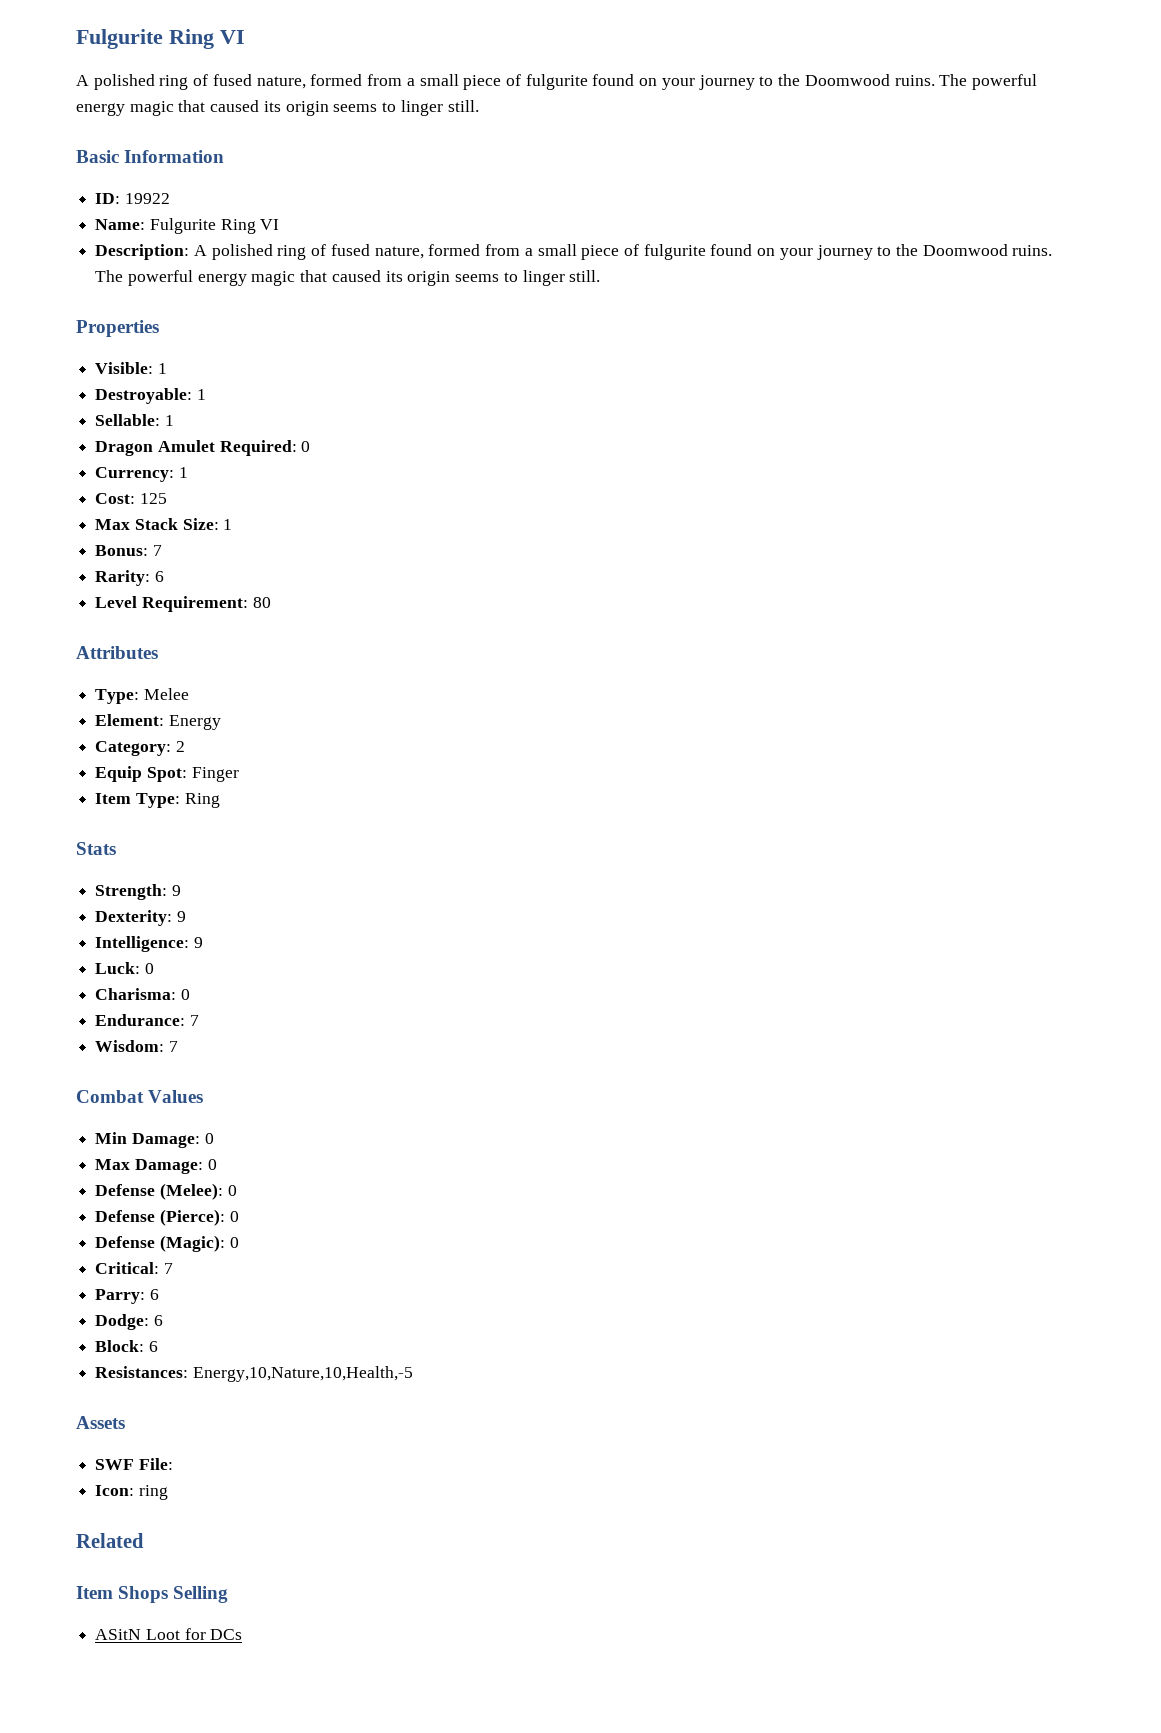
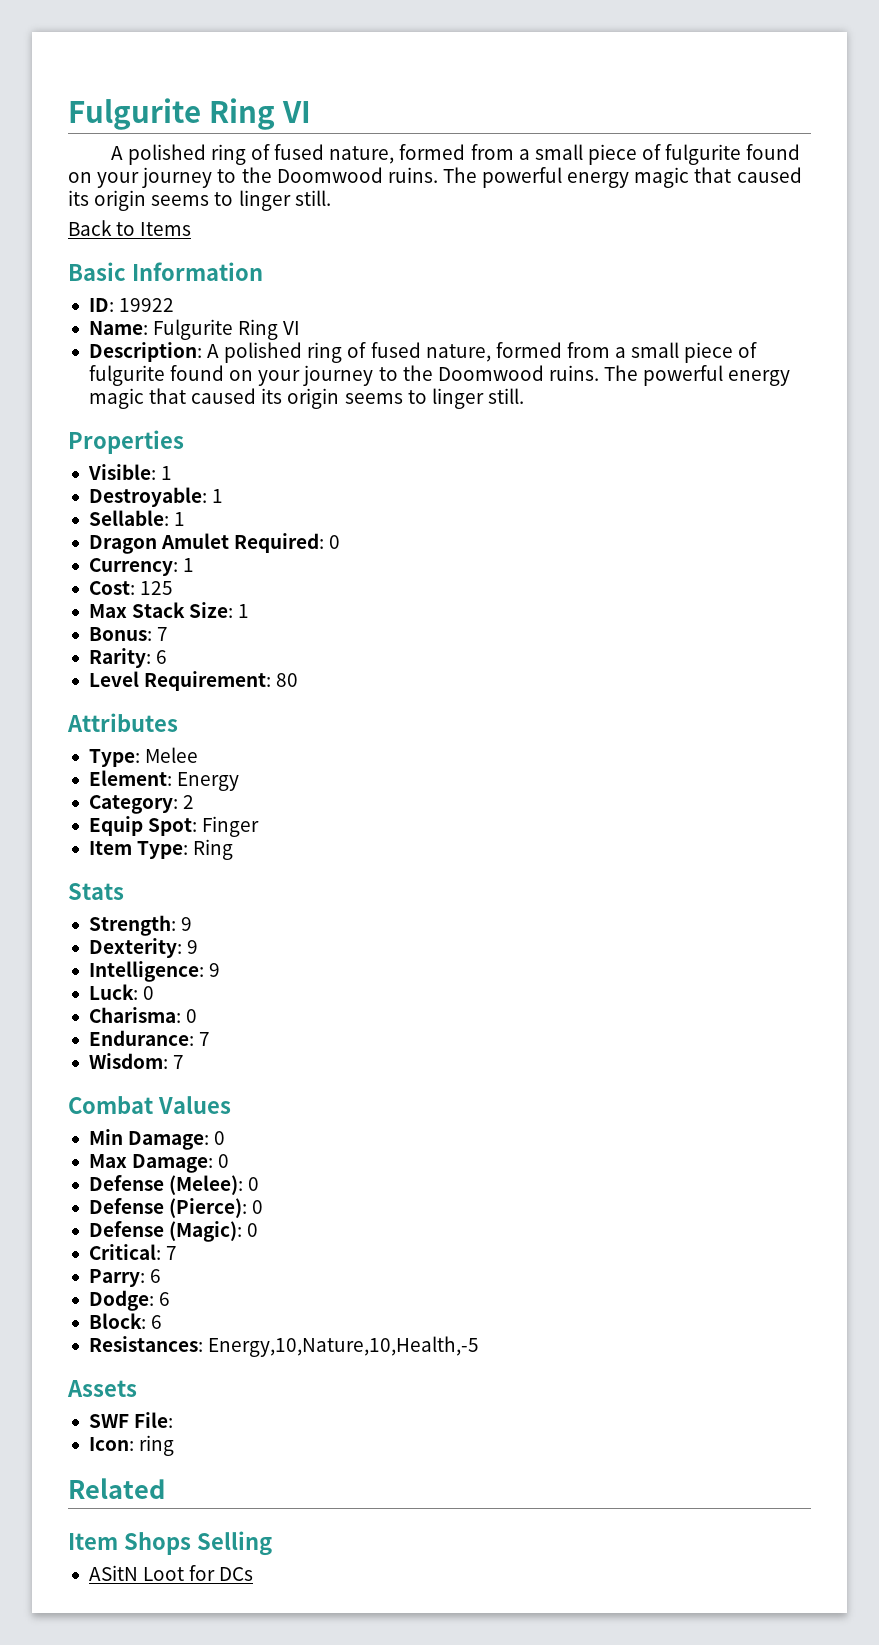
(479, 106) none -> [68,220,192,236] // Back to Items

